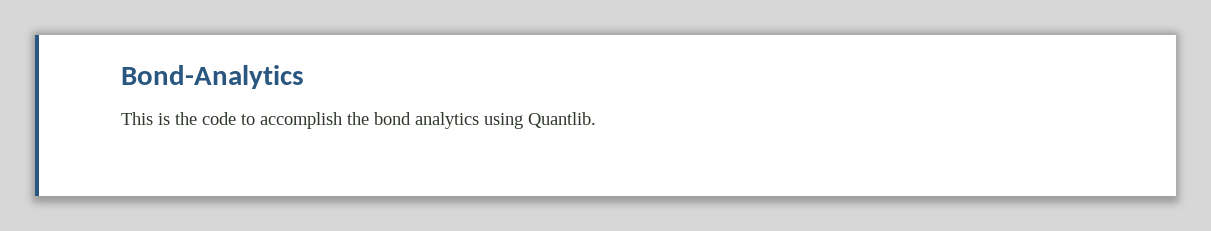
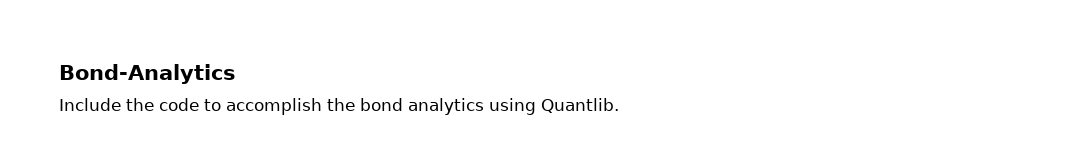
[121,112,170,125] This is -> [59,98,121,111] Include

